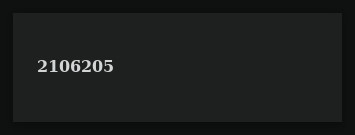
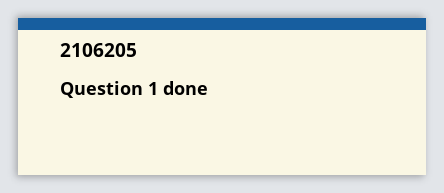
(114, 66) none -> [60,81,208,98] // Question 1 done

